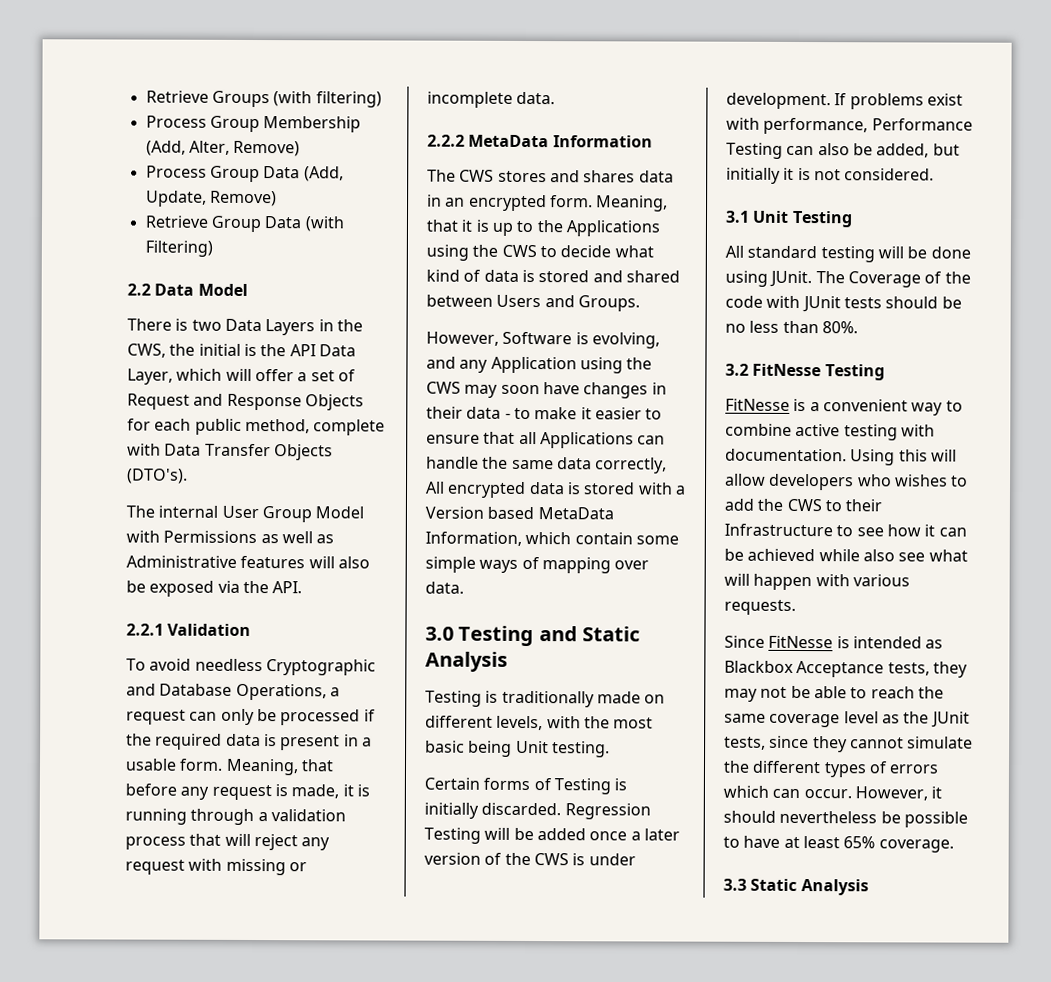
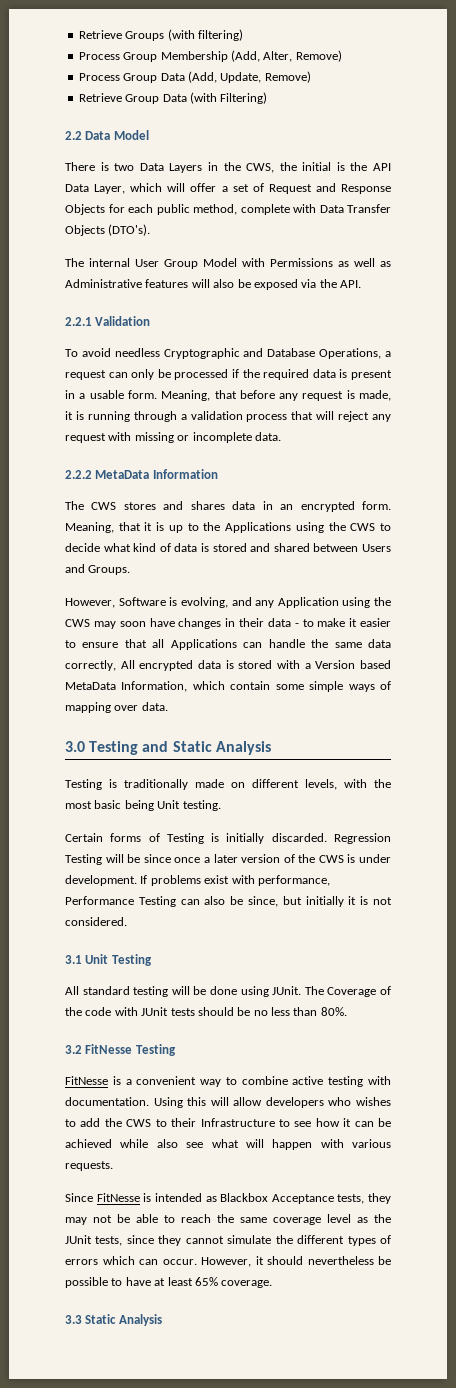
[536,828,586,841] added -> [143,854,171,863] since
[876,143,930,158] added, -> [248,896,278,907] since,

